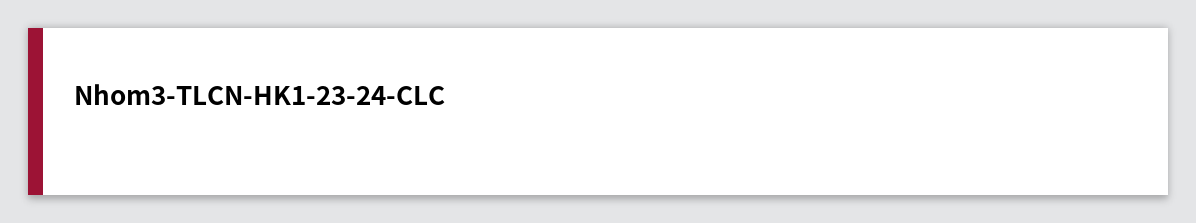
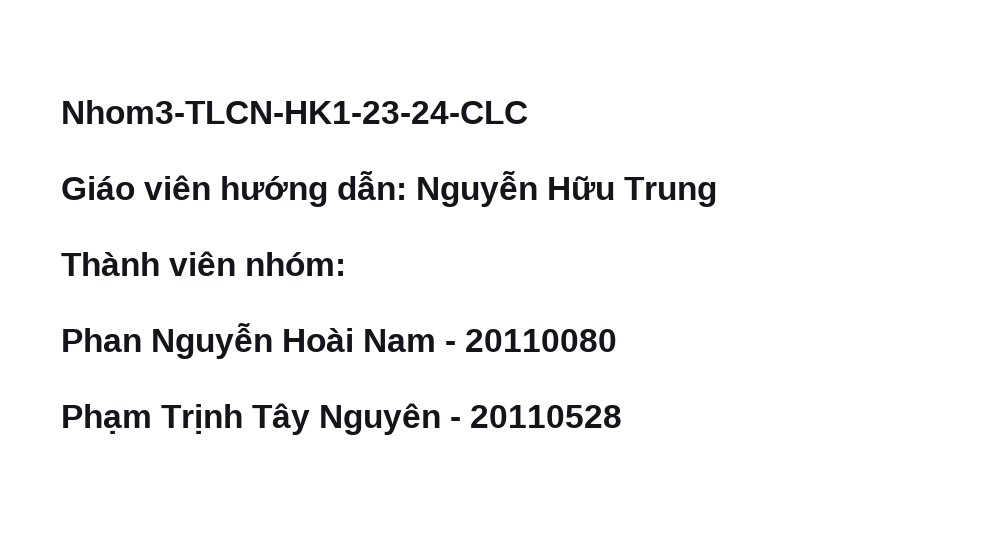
(445, 94) none -> [61,171,718,207] [61,251,347,276] [61,323,618,359] [61,403,623,435] // Giáo viên hướng dẫn: Nguyễn Hữu Trung // Thành viên nhóm: // Phan Nguyễn Hoài Nam - 20110080 // Phạm Trịnh Tây Nguyên - 20110528

